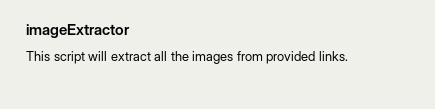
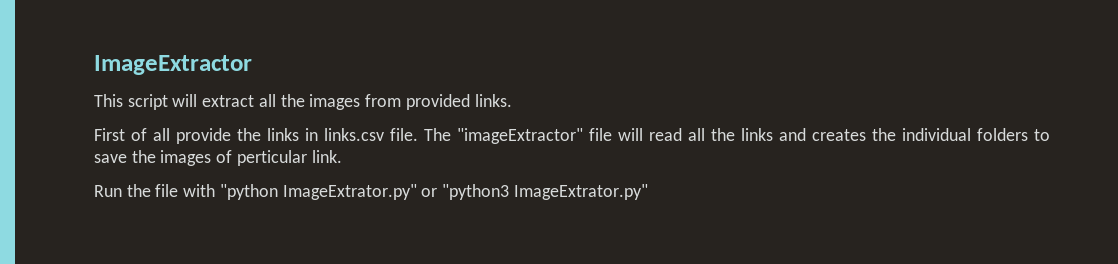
[26,24,130,38] imageExtractor -> [94,55,252,75] ImageExtractor
(348, 56) none -> [94,128,1050,144] [94,150,342,166] [94,184,648,200] // First of all provide the links in links.csv file. The "imageExtractor" file will read all the links and creates the individual folders to save the images of perticular link. // Run the file with "python ImageExtrator.py" or "python3 ImageExtrator.py"

